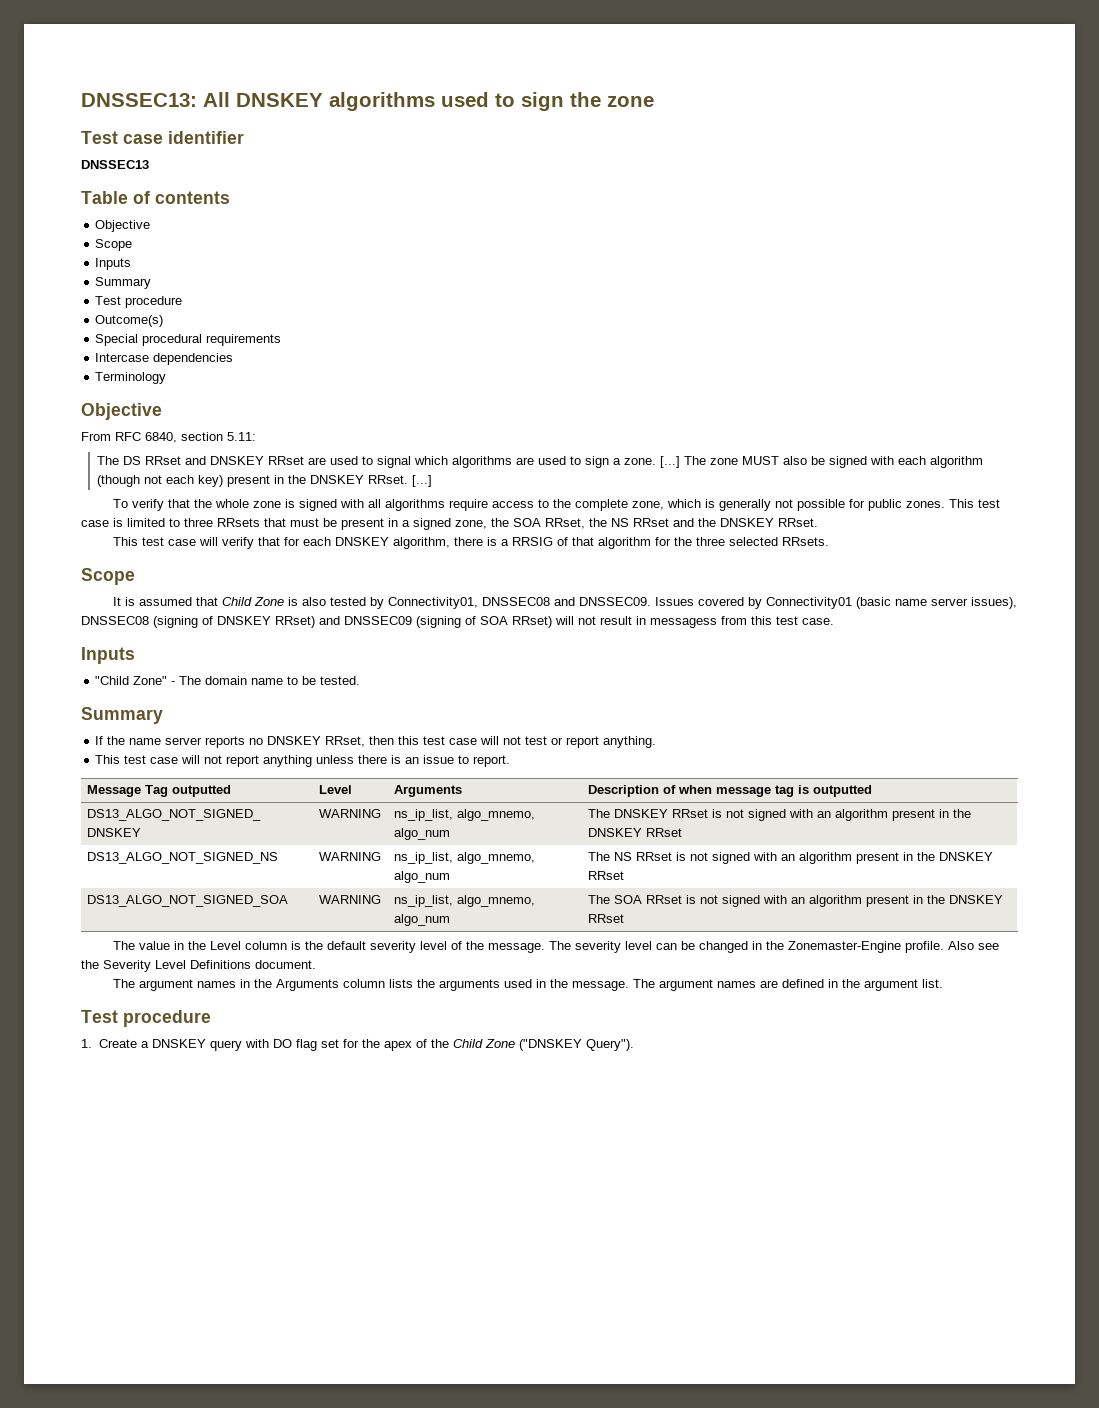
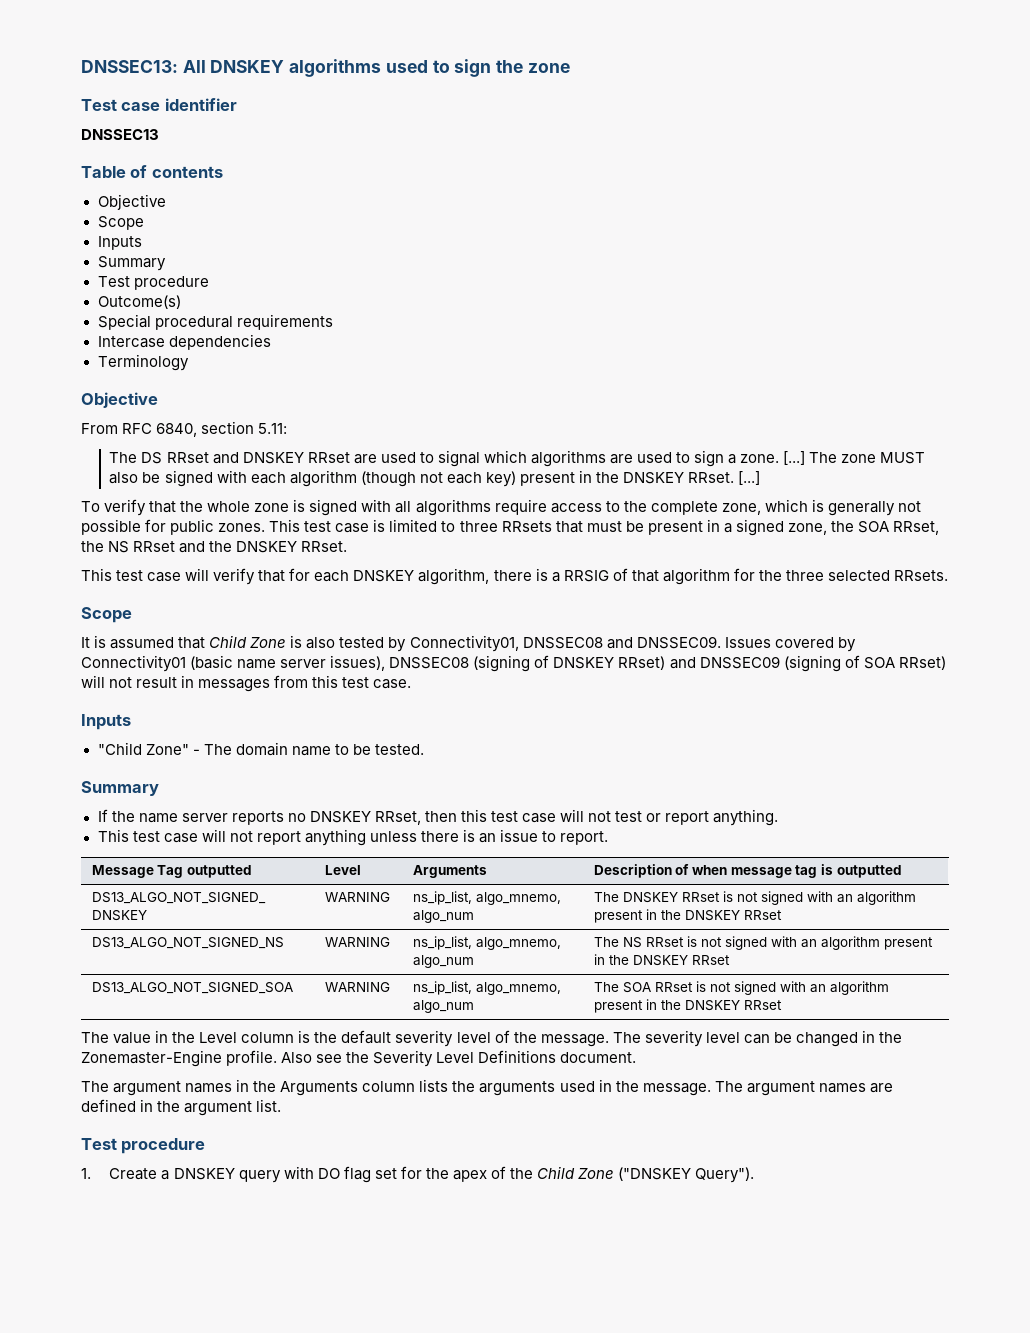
[650,618,717,628] messagess -> [198,679,271,692] messages

